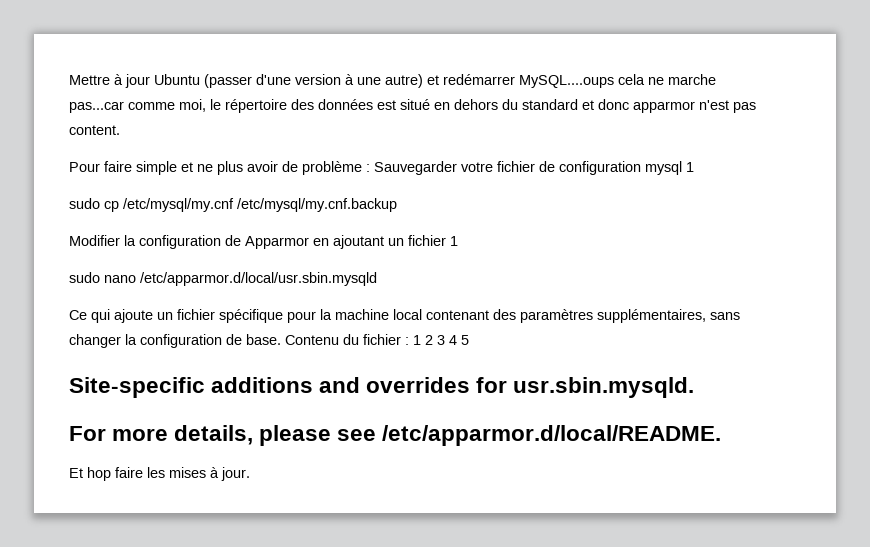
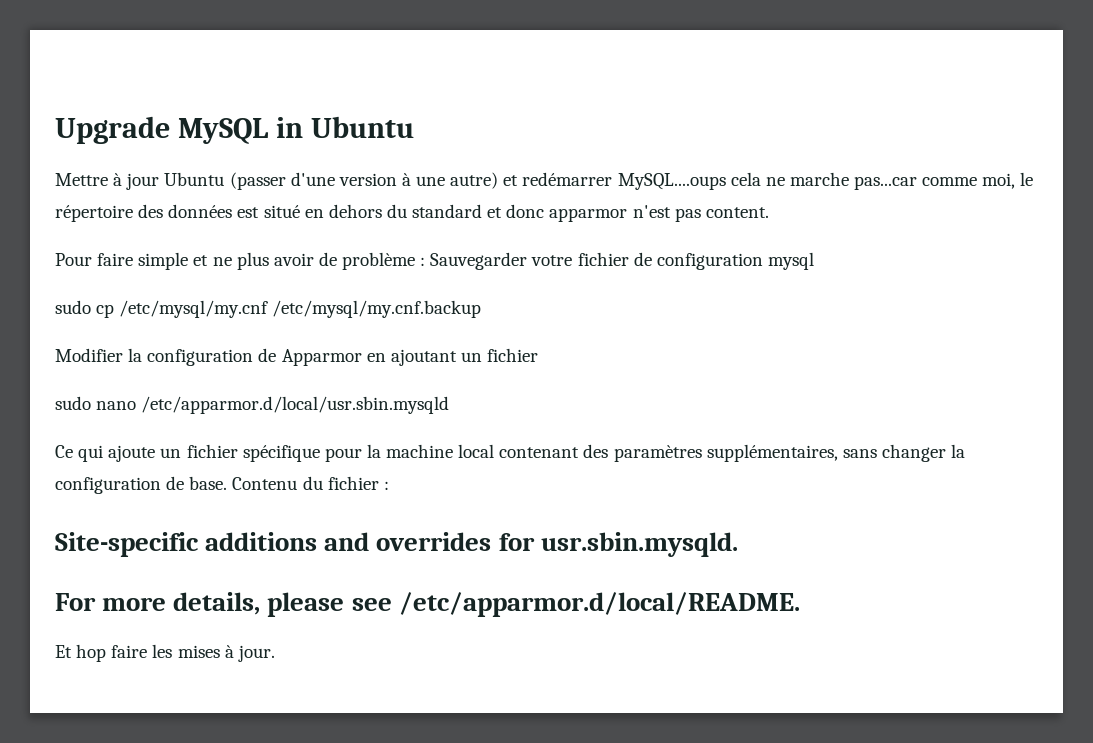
(69, 80) none -> [55,116,415,144] Upgrade MySQL in Ubuntu //
[686,162,694,172] 1 -> (814, 261) none
[450,236,458,246] 1 -> (539, 355) none
[413,335,469,345] 1 2 3 4 5 -> (389, 485) none

